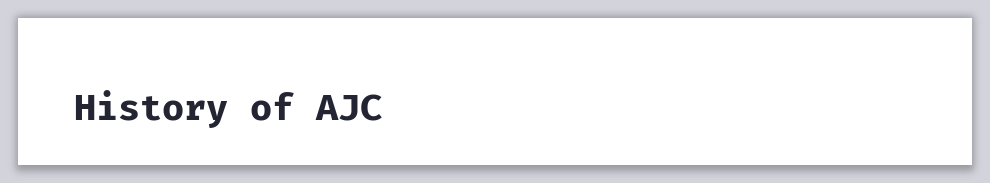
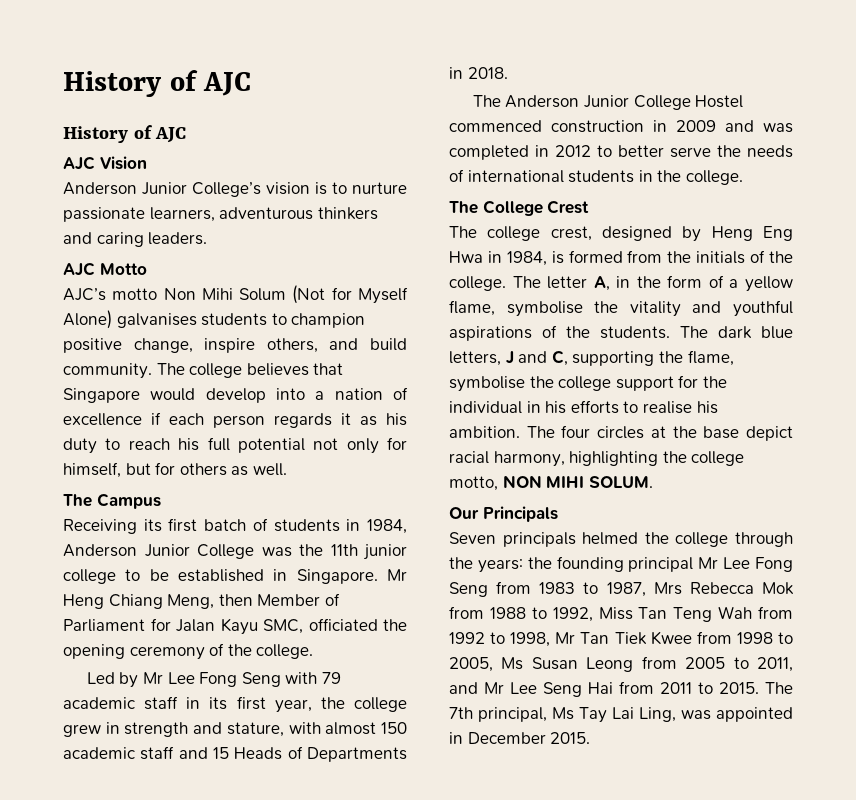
[74,90,382,128] History of AJC -> [63,70,252,97] [63,125,187,143] [63,156,147,170] [63,182,407,197] [63,207,378,222] [63,232,208,247] [63,262,147,276] [63,285,408,304] [63,310,366,329] [63,338,407,353] [63,363,344,379] [63,387,408,403] [63,412,407,428] [63,437,407,454] [63,462,287,478] [63,493,161,509] [63,518,408,534] [63,544,407,560] [63,569,407,584] [63,593,340,609] [63,618,407,635] [63,643,314,660] [86,672,342,688] [63,696,407,713] [63,722,407,737] [63,746,407,762] [449,67,508,79] [472,95,744,110] [449,120,793,133] [449,145,793,160] [449,169,743,185] [449,200,590,216] [449,226,793,242] [449,250,793,266] [449,275,793,292] [449,300,793,317] [449,325,793,341] [449,350,734,366] [449,375,727,392] [449,400,718,414] [449,425,793,441] [449,451,745,467] [449,475,653,491] [449,506,558,522] [449,532,793,547] [449,556,793,573] [449,581,794,597] [449,606,793,622] [449,631,793,647] [449,656,793,672] [449,681,793,697] [449,707,793,723] [449,732,591,744] History of AJC // History of AJC // AJC Vision // Anderson Junior College’s vision is to nurture passionate learners, adventurous thinkers and caring leaders. // AJC Motto // AJC’s motto Non Mihi Solum (Not for Myself Alone) galvanises students to champion positive change, inspire others, and build community. The college believes that Singapore would develop into a nation of excellence if each person regards it as his duty to reach his full potential not only for himself, but for others as well. // The Campus // Receiving its first batch of students in 1984, Anderson Junior College was the 11th junior college to be established in Singapore. Mr Heng Chiang Meng, then Member of Parliament for Jalan Kayu SMC, officiated the opening ceremony of the college. // Led by Mr Lee Fong Seng with 79 academic staff in its first year, the college grew in strength and stature, with almost 150 academic staff and 15 Heads of Departments in 2018. // The Anderson Junior College Hostel commenced construction in 2009 and was completed in 2012 to better serve the needs of international students in the college. // The College Crest // The college crest, designed by Heng Eng Hwa in 1984, is formed from the initials of the college. The letter A, in the form of a yellow flame, symbolise the vitality and youthful aspirations of the students. The dark blue letters, J and C, supporting the flame, symbolise the college support for the individual in his efforts to realise his ambition. The four circles at the base depict racial harmony, highlighting the college motto, NON MIHI SOLUM. // Our Principals // Seven principals helmed the college through the years: the founding principal Mr Lee Fong Seng from 1983 to 1987, Mrs Rebecca Mok from 1988 to 1992, Miss Tan Teng Wah from 1992 to 1998, Mr Tan Tiek Kwee from 1998 to 2005, Ms Susan Leong from 2005 to 2011, and Mr Lee Seng Hai from 2011 to 2015. The 7th principal, Ms Tay Lai Ling, was appointed in December 2015.

